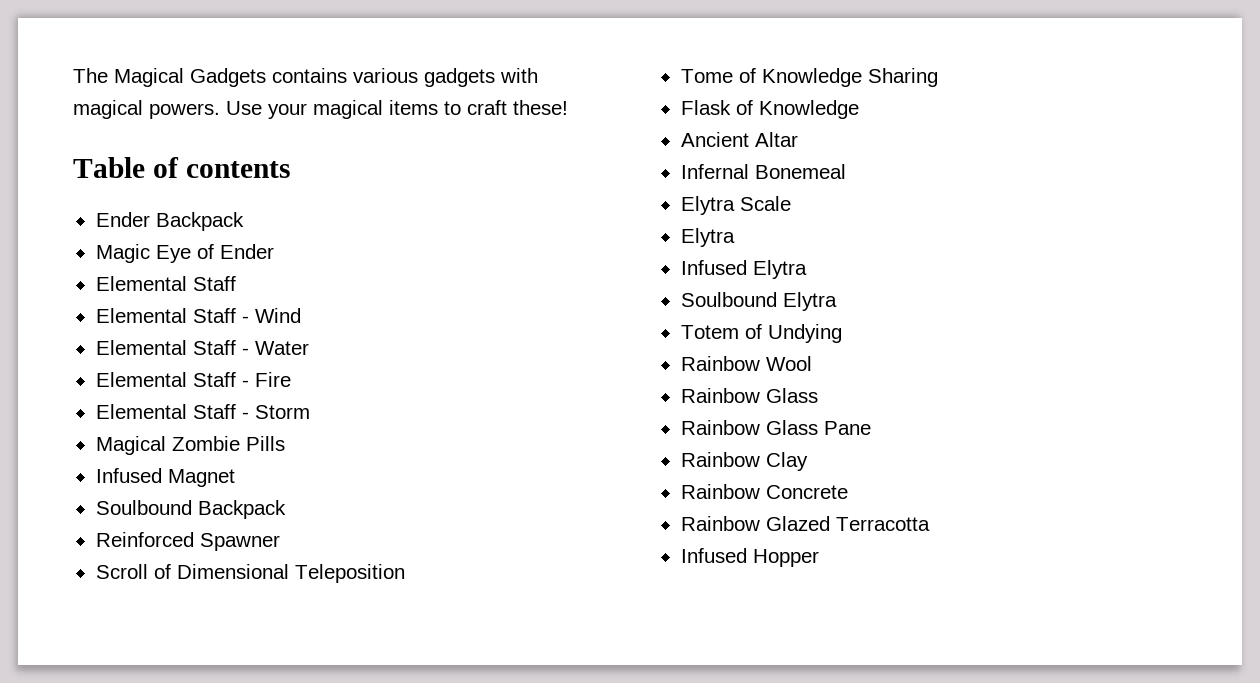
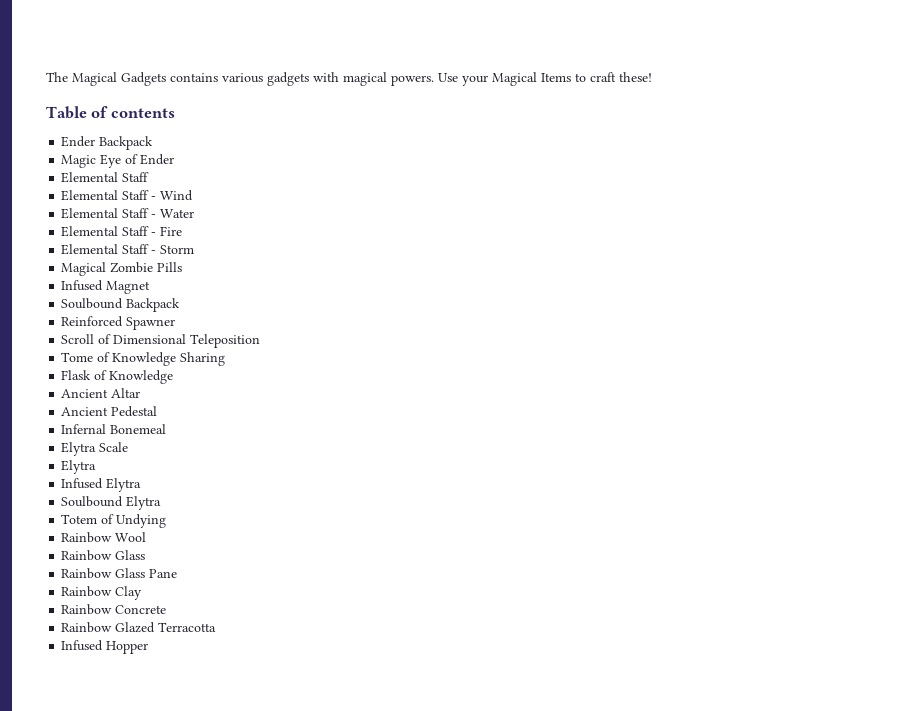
[313,100,438,119] magical items -> [492,72,571,86] Magical Items
(798, 139) none -> [61,406,158,417] // Ancient Pedestal

